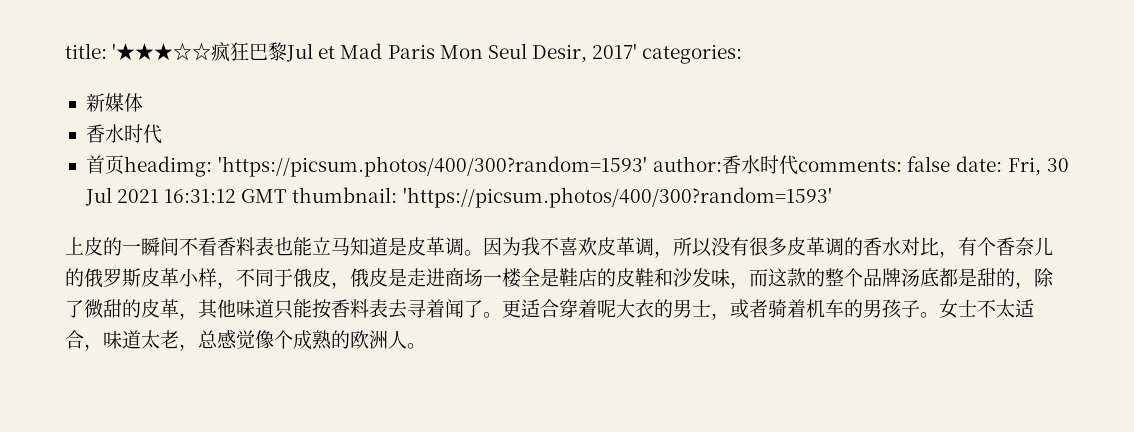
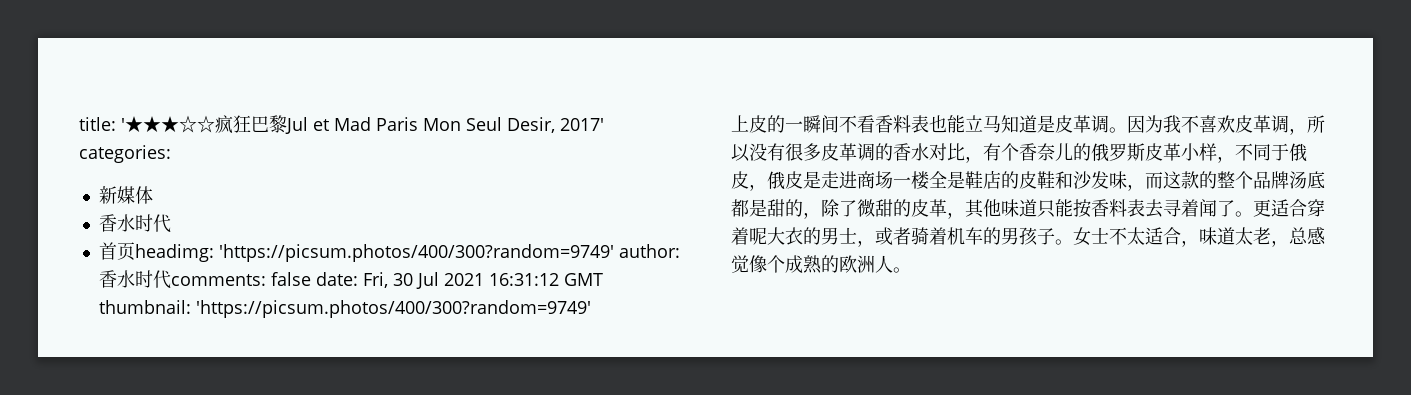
[217,156,647,177] 'https://picsum.photos/400/300?random=1593' -> [218,244,614,262] 'https://picsum.photos/400/300?random=9749'
[402,187,832,208] 'https://picsum.photos/400/300?random=1593' -> [195,300,591,318] 'https://picsum.photos/400/300?random=9749'

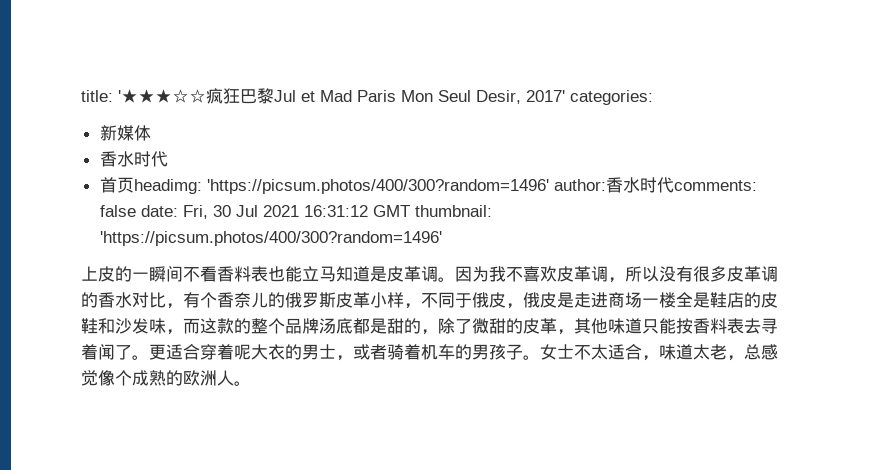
[218,244,614,262] 'https://picsum.photos/400/300?random=9749' -> [206,179,549,194] 'https://picsum.photos/400/300?random=1496'
[195,300,591,318] 'https://picsum.photos/400/300?random=9749' -> [99,231,442,246] 'https://picsum.photos/400/300?random=1496'

